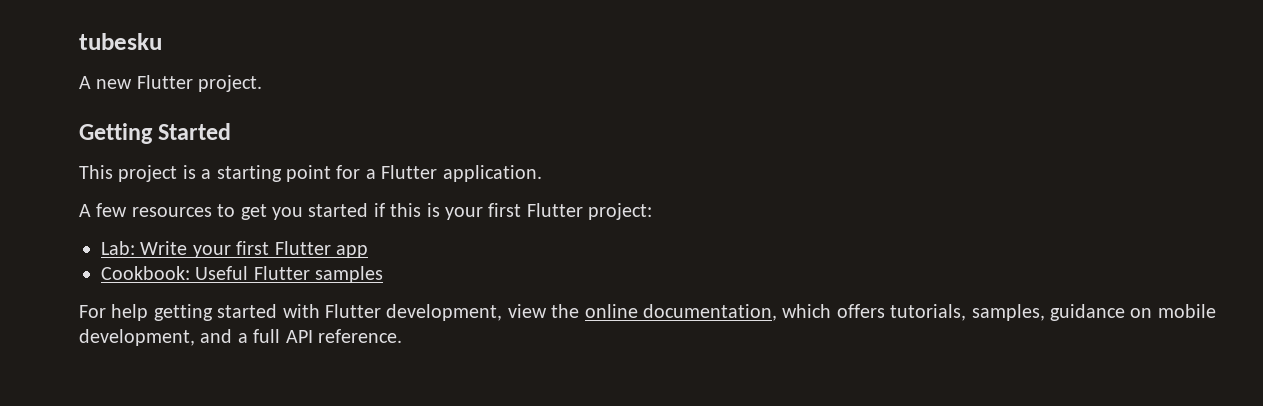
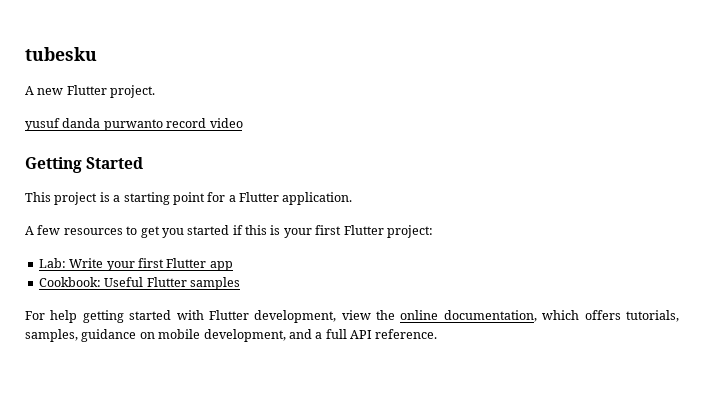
(263, 83) none -> [25,118,243,131] // yusuf danda purwanto record video

